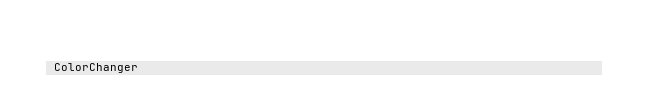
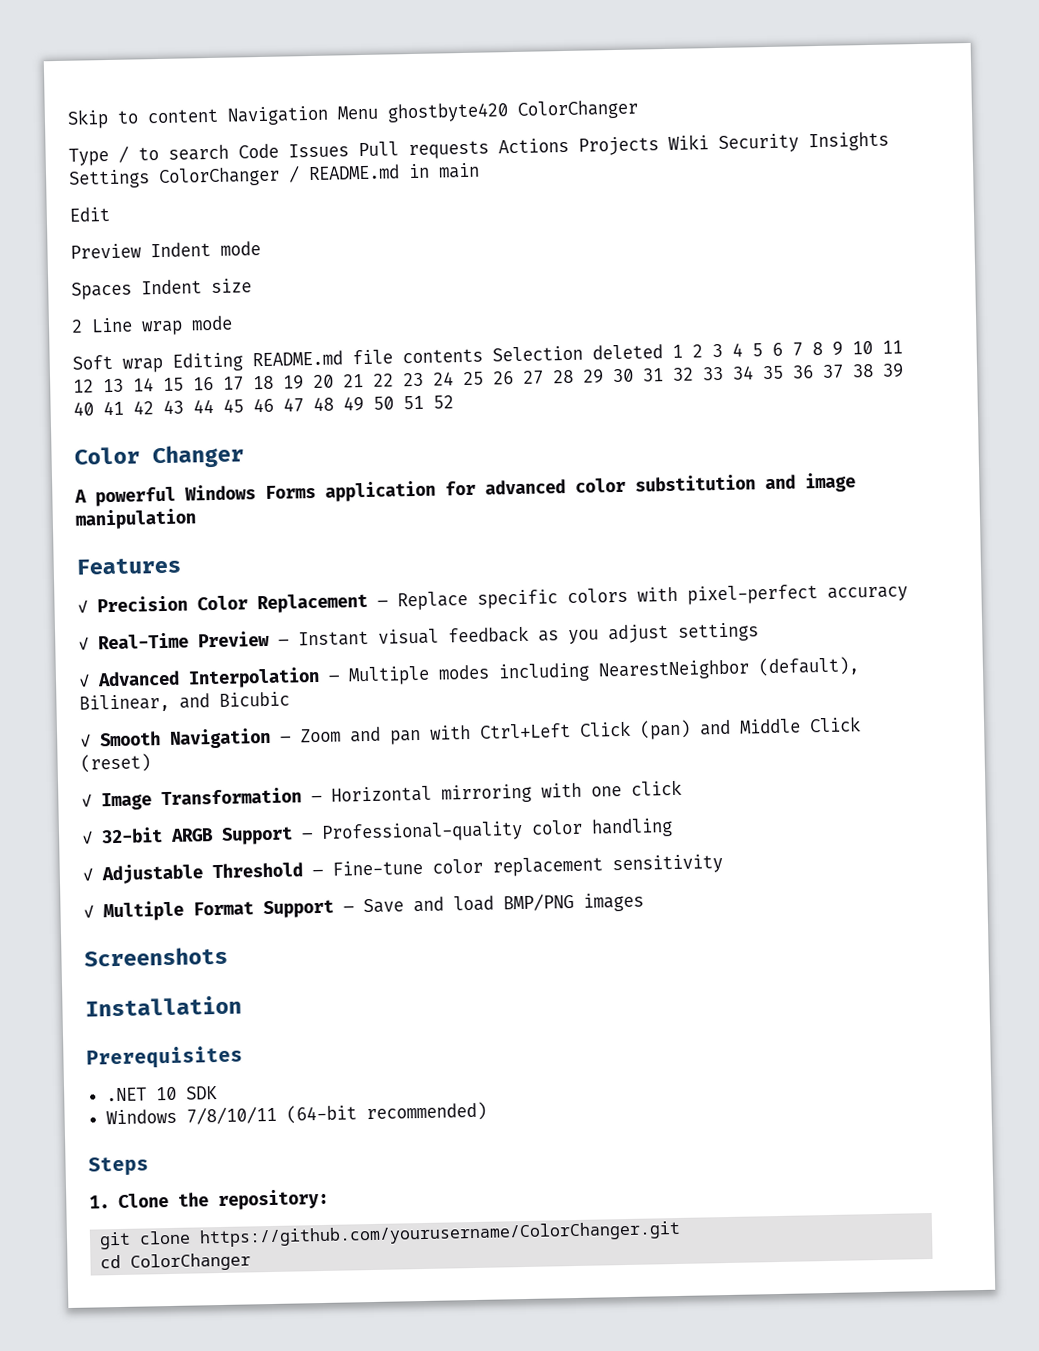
(53, 68) none -> [67,99,639,129] [68,131,889,166] [68,162,480,189] [69,206,110,222] [70,241,261,259] [71,278,252,300] [71,315,233,336] [72,340,903,373] [73,363,904,393] [73,395,454,416] [74,444,244,469] [74,472,856,507] [75,508,197,530] [76,557,181,575] [77,584,908,614] [78,622,759,650] [78,656,860,689] [79,691,290,713] [80,716,861,749] [80,753,151,773] [81,779,682,811] [81,818,673,845] [82,854,723,885] [83,892,644,922] [84,946,228,967] [85,995,242,1017] [86,1045,243,1070] [105,1086,218,1102] [105,1101,487,1125] [88,1156,149,1177] [89,1188,329,1211] [99,1220,682,1250] [100,1254,122,1269] Skip to content Navigation Menu ghostbyte420 ColorChanger // Type / to search Code Issues Pull requests Actions Projects Wiki Security Insights Settings ColorChanger / README.md in main // Edit // Preview Indent mode // Spaces Indent size // 2 Line wrap mode // Soft wrap Editing README.md file contents Selection deleted 1 2 3 4 5 6 7 8 9 10 11 12 13 14 15 16 17 18 19 20 21 22 23 24 25 26 27 28 29 30 31 32 33 34 35 36 37 38 39 40 41 42 43 44 45 46 47 48 49 50 51 52 // Color Changer // A powerful Windows Forms application for advanced color substitution and image manipulation // Features // ✓ Precision Color Replacement – Replace specific colors with pixel-perfect accuracy // ✓ Real-Time Preview – Instant visual feedback as you adjust settings // ✓ Advanced Interpolation – Multiple modes including NearestNeighbor (default), Bilinear, and Bicubic // ✓ Smooth Navigation – Zoom and pan with Ctrl+Left Click (pan) and Middle Click (reset) // ✓ Image Transformation – Horizontal mirroring with one click // ✓ 32-bit ARGB Support – Professional-quality color handling // ✓ Adjustable Threshold – Fine-tune color replacement sensitivity // ✓ Multiple Format Support – Save and load BMP/PNG images // Screenshots // Installation // Prerequisites // .NET 10 SDK // Windows 7/8/10/11 (64-bit recommended) // Steps // 1. Clone the repository: // git clone https://github.com/yourusername/ColorChanger.git // cd

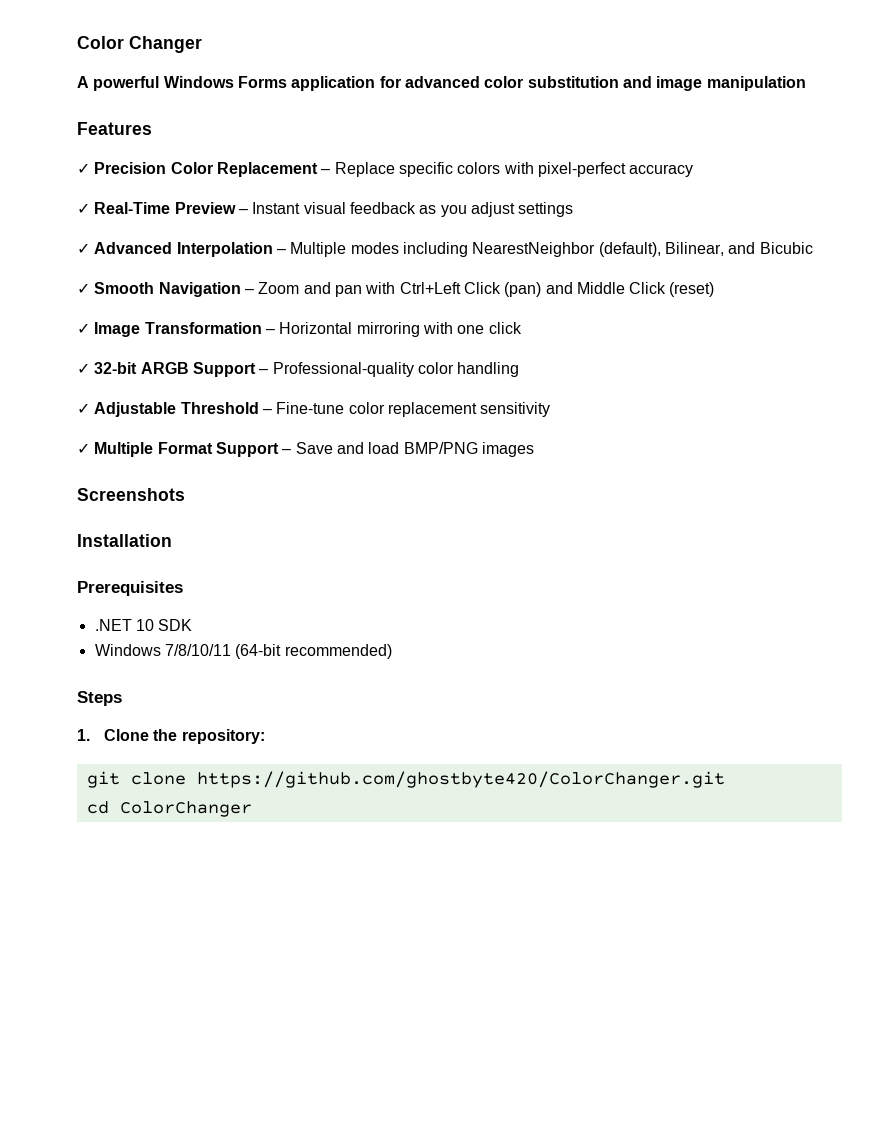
[67,99,639,129] [68,131,889,166] [68,162,480,189] [69,206,110,222] [70,241,261,259] [71,278,252,300] [71,315,233,336] [72,340,903,373] [73,363,904,393] [73,395,454,416] Skip to content Navigation Menu ghostbyte420 ColorChanger // Type / to search Code Issues Pull requests Actions Projects Wiki Security Insights Settings ColorChanger / README.md in main // Edit // Preview Indent mode // Spaces Indent size // 2 Line wrap mode // Soft wrap Editing README.md file contents Selection deleted 1 2 3 4 5 6 7 8 9 10 11 12 13 14 15 16 17 18 19 20 21 22 23 24 25 26 27 28 29 30 31 32 33 34 35 36 37 38 39 40 41 42 43 44 45 46 47 48 49 50 51 52 // -> (77, 42) none
[199,1220,682,1248] https://github.com/yourusername/ColorChanger.git -> [196,771,725,788] https://github.com/ghostbyte420/ColorChanger.git

